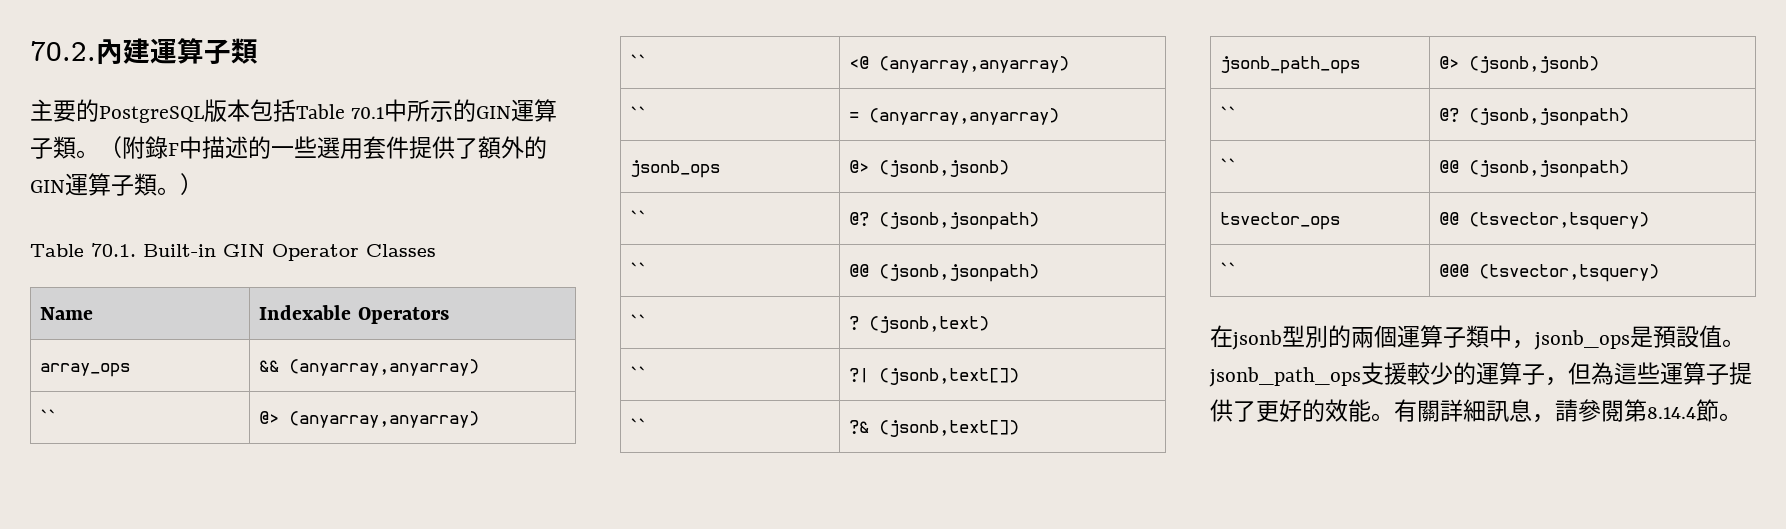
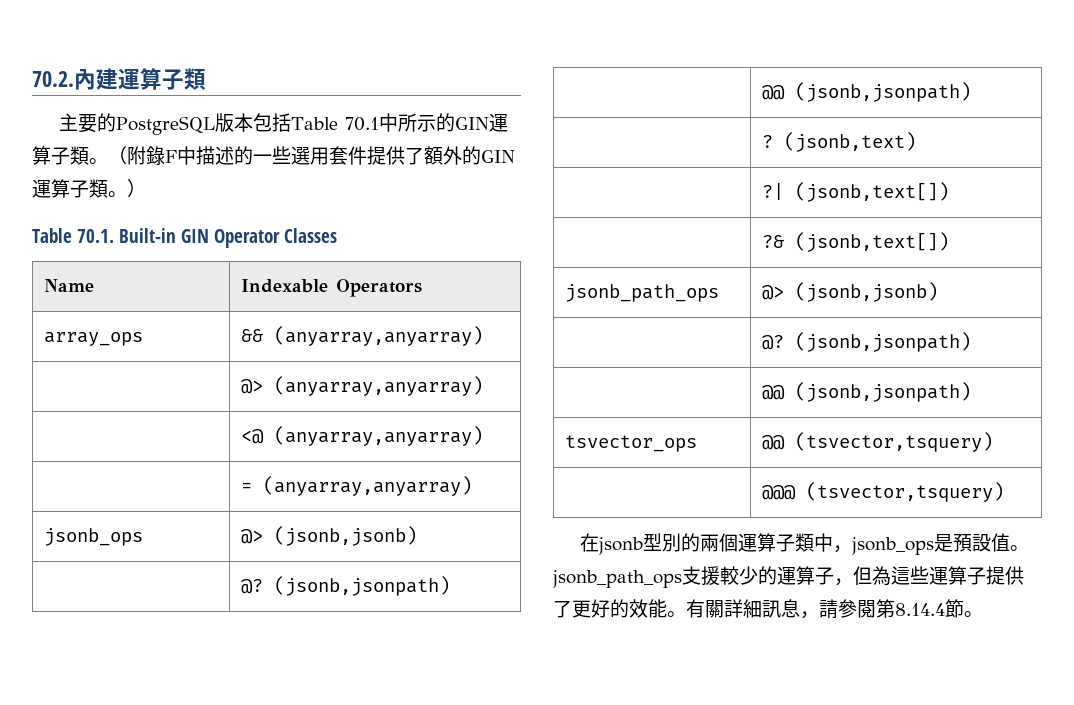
[40,409,57,424] `` -> (483, 336) none
[630,54,647,69] `` -> (483, 386) none
[630,106,647,121] `` -> (483, 436) none
[630,210,647,225] [849,212,1040,230] [630,262,647,277] [849,264,1040,282] [630,314,647,329] `` | @? (jsonb,jsonpath) // `` | @@ (jsonb,jsonpath) // `` -> [240,576,450,596] [761,82,971,102] | @? (jsonb,jsonpath) // | @@ (jsonb,jsonpath) //
[630,366,647,381] `` -> (916, 142) none
[630,418,647,433] `` -> (949, 192) none
[1220,106,1237,121] [1439,108,1630,126] [1220,158,1237,173] `` | @? (jsonb,jsonpath) // `` -> [761,332,971,352] | @? (jsonb,jsonpath) //
[1220,262,1237,277] `` -> (993, 442) none

